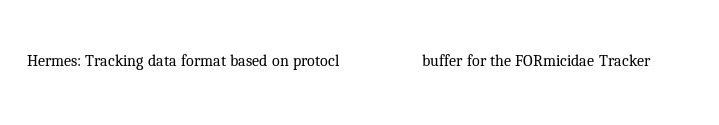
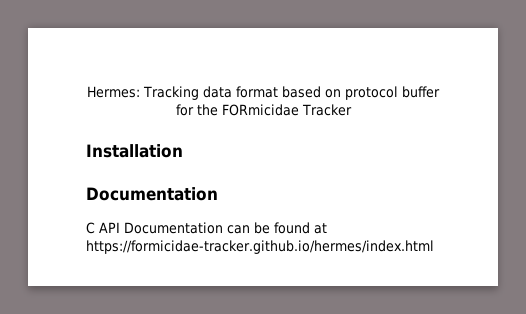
[292,54,340,70] protocl -> [344,86,398,100] protocol
(651, 60) none -> [86,144,183,158] [86,187,218,201] [86,222,327,234] [86,240,434,254] // Installation // Documentation // C API Documentation can be found at https://formicidae-tracker.github.io/hermes/index.html

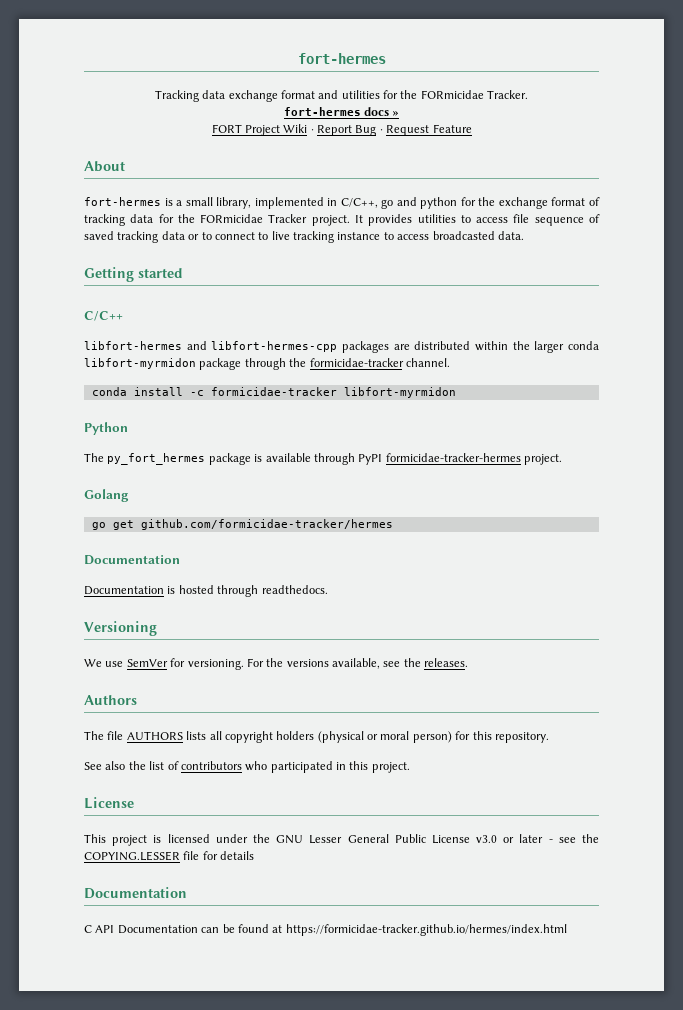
[87,86,141,98] Hermes: -> [297,53,386,64] fort-hermes //
[235,86,440,100] [175,104,352,116] [86,144,183,158] format based on protocol buffer for the FORmicidae Tracker // Installation -> [228,90,529,102] [283,107,400,116] [211,124,472,136] [84,161,125,172] [84,197,601,209] [84,214,600,226] [84,231,524,243] [84,267,183,282] [84,311,123,321] [84,341,600,353] [84,358,450,370] [91,387,456,398] [84,422,128,435] [84,453,562,465] [84,489,129,502] [91,519,393,530] [84,555,180,565] [84,585,328,597] [84,621,157,636] [84,658,469,670] [84,695,137,705] [84,731,549,743] [84,761,410,773] [84,797,134,809] [84,834,599,846] [84,851,255,861] exchange format and utilities for the FORmicidae Tracker. // fort-hermes docs » // FORT Project Wiki · Report Bug · Request Feature // About // fort-hermes is a small library, implemented in C/C++, go and python for the exchange format of tracking data for the FORmicidae Tracker project. It provides utilities to access file sequence of saved tracking data or to connect to live tracking instance to access broadcasted data. // Getting started // C/C++ // libfort-hermes and libfort-hermes-cpp packages are distributed within the larger conda libfort-myrmidon package through the formicidae-tracker channel. // conda install -c formicidae-tracker libfort-myrmidon // Python // The py_fort_hermes package is available through PyPI formicidae-tracker-hermes project. // Golang // go get github.com/formicidae-tracker/hermes // Documentation // Documentation is hosted through readthedocs. // Versioning // We use SemVer for versioning. For the versions available, see the releases. // Authors // The file AUTHORS lists all copyright holders (physical or moral person) for this repository. // See also the list of contributors who participated in this project. // License // This project is licensed under the GNU Lesser General Public License v3.0 or later - see the COPYING.LESSER file for details

